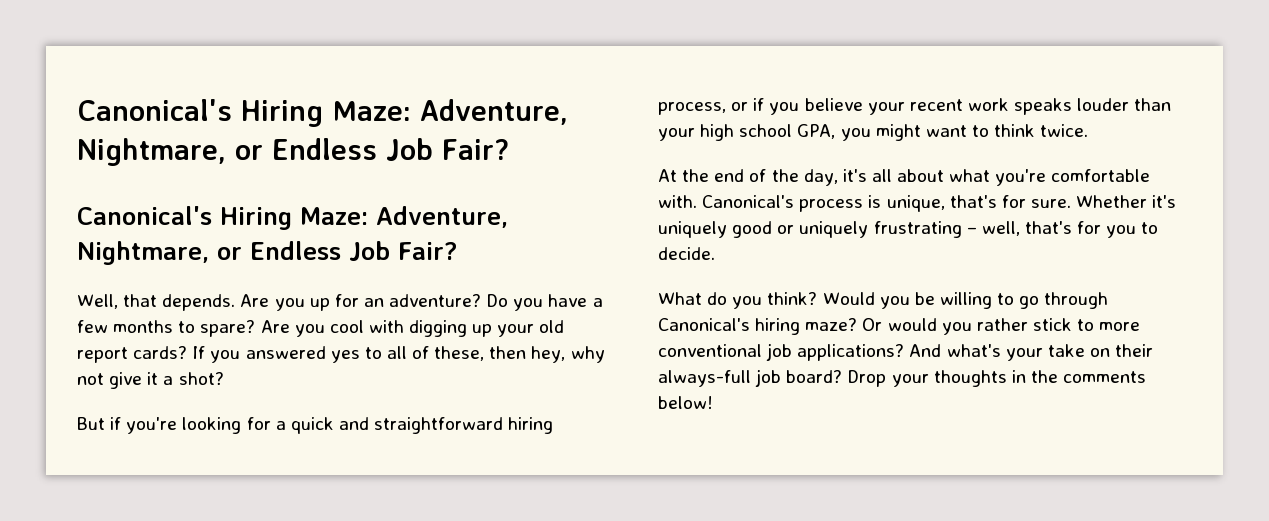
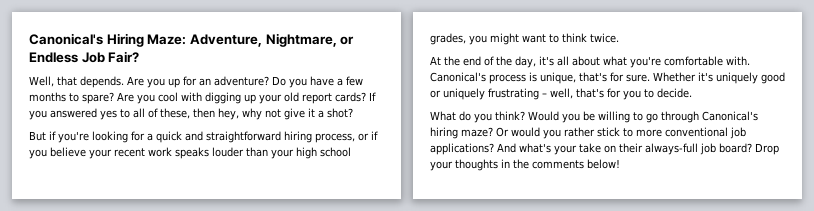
[77,99,568,127] [77,138,509,166] [77,206,508,230] [77,241,458,265] Canonical's Hiring Maze: Adventure, Nightmare, or Endless Job Fair? // Canonical's Hiring Maze: Adventure, Nightmare, or Endless Job Fair? -> [29,33,355,47] [29,51,140,63] Canonical's Hiring Maze: Adventure, Nightmare, or Endless Job Fair?
[797,124,836,139] GPA, -> [430,33,466,45] grades,

